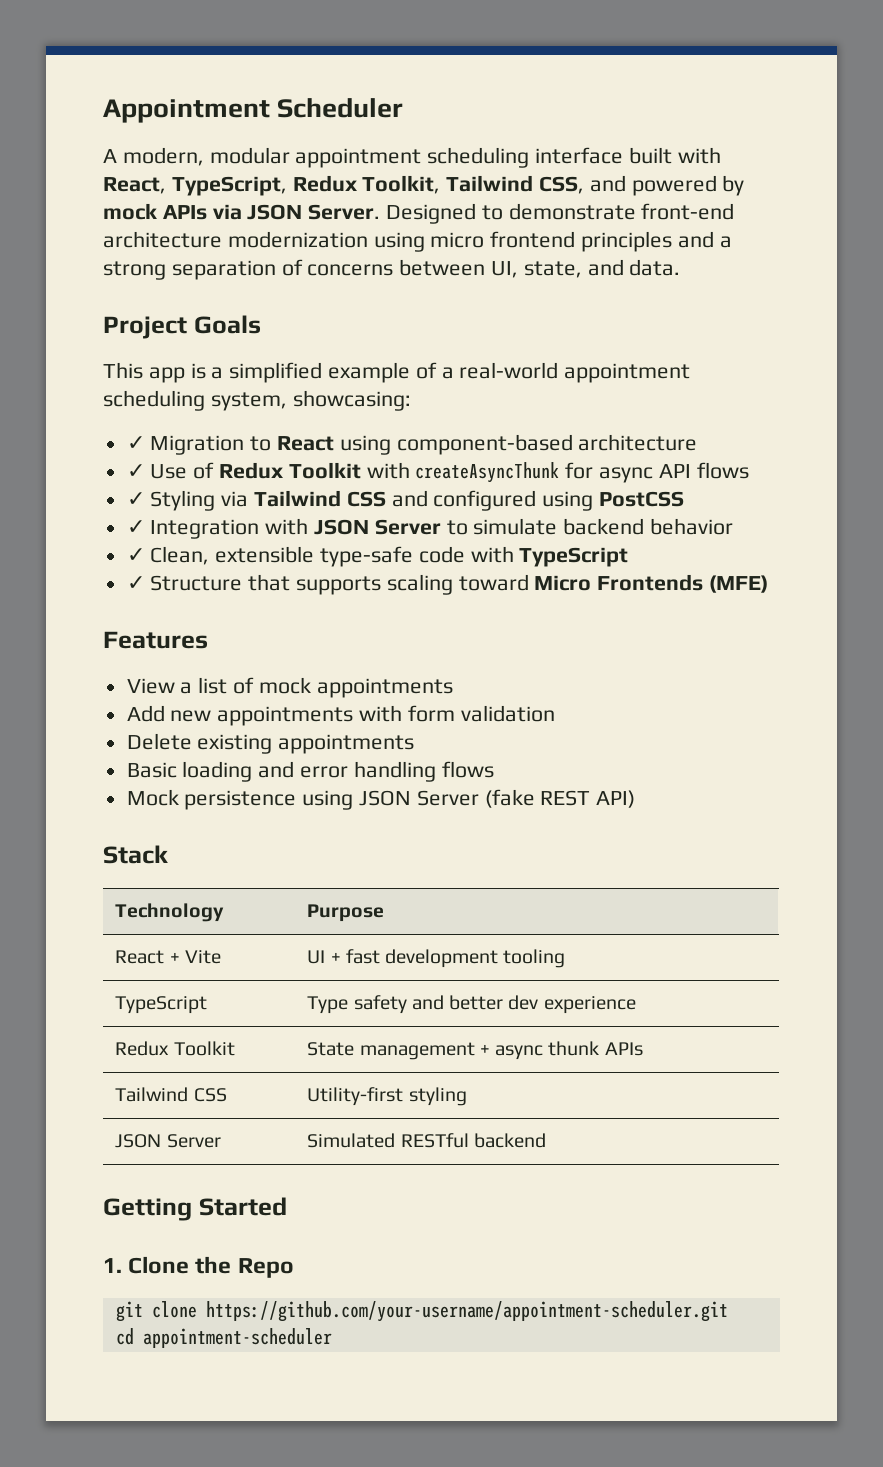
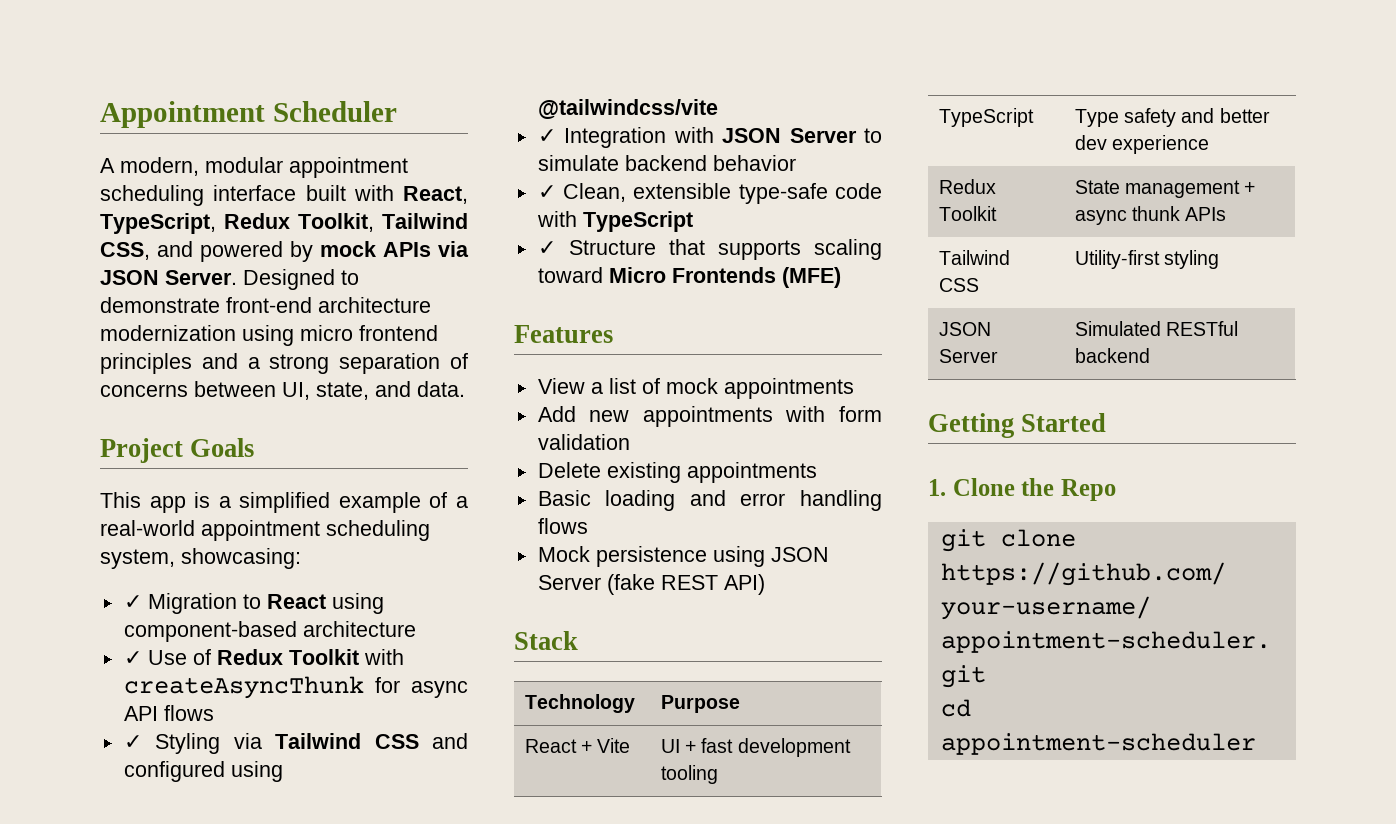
[599,491,685,507] PostCSS -> [537,99,718,119] @tailwindcss/vite

